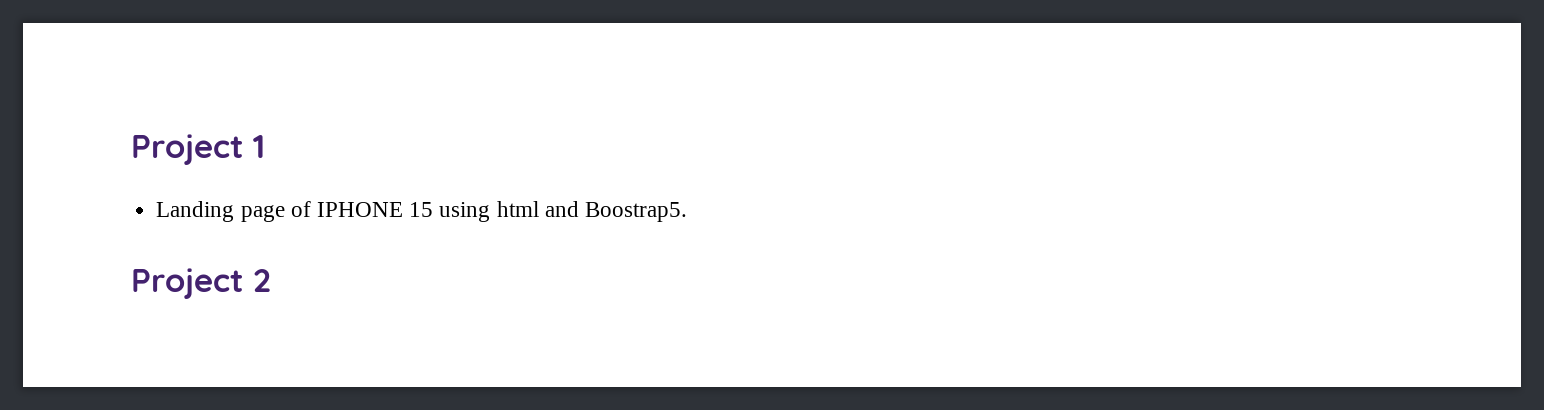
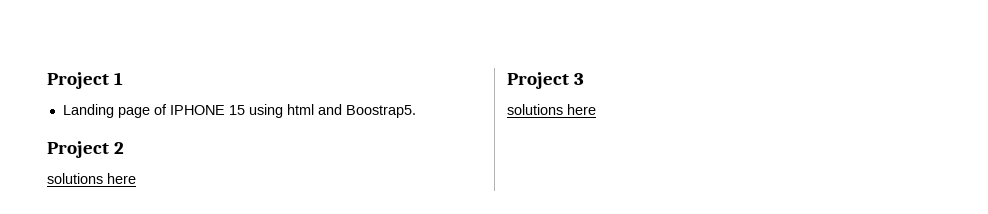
(271, 280) none -> [47,173,136,184] [507,72,584,89] [507,104,596,115] // solutions here // Project 3 // solutions here

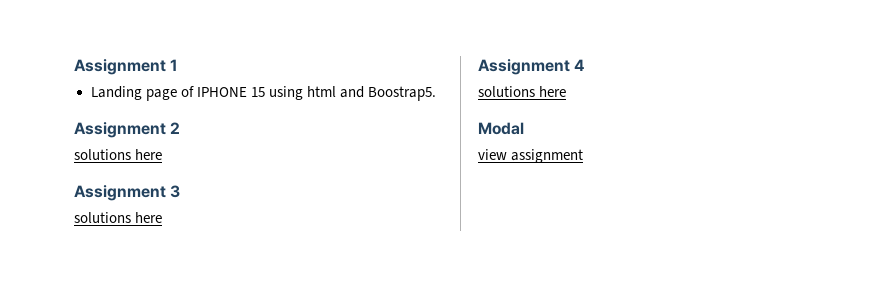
[47,72,109,89] Project -> [74,59,166,75] Assignment
[47,141,109,158] Project -> [74,122,166,138] Assignment
[507,72,569,89] Project -> [74,185,166,201] Assignment
(596, 109) none -> [478,59,586,75] [478,86,567,97] [478,122,524,135] [478,149,584,163] // Assignment 4 // solutions here // Modal // view assignment

